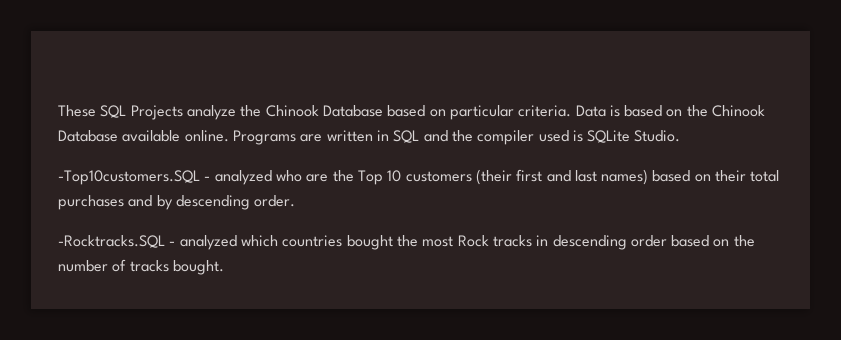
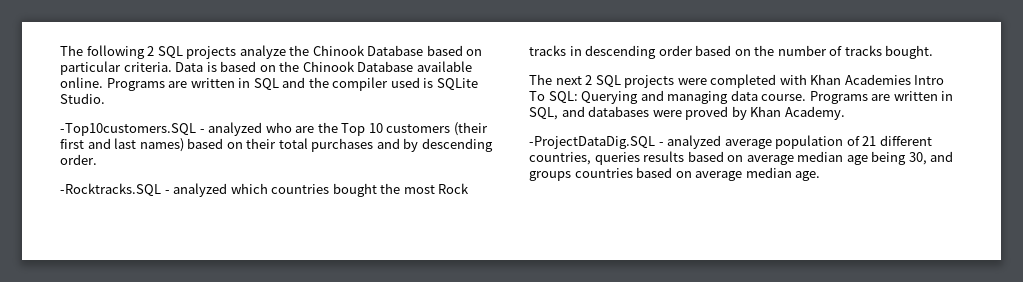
[58,105,183,120] These SQL Projects -> [60,45,237,59] The following 2 SQL projects
(224, 267) none -> [529,74,945,88] [529,90,954,104] [529,106,845,120] [529,135,932,149] [529,151,954,165] [529,167,821,181] // The next 2 SQL projects were completed with Khan Academies Intro To SQL: Querying and managing data course. Programs are written in SQL, and databases were proved by Khan Academy. // -ProjectDataDig.SQL - analyzed average population of 21 different countries, queries results based on average median age being 30, and groups countries based on average median age.

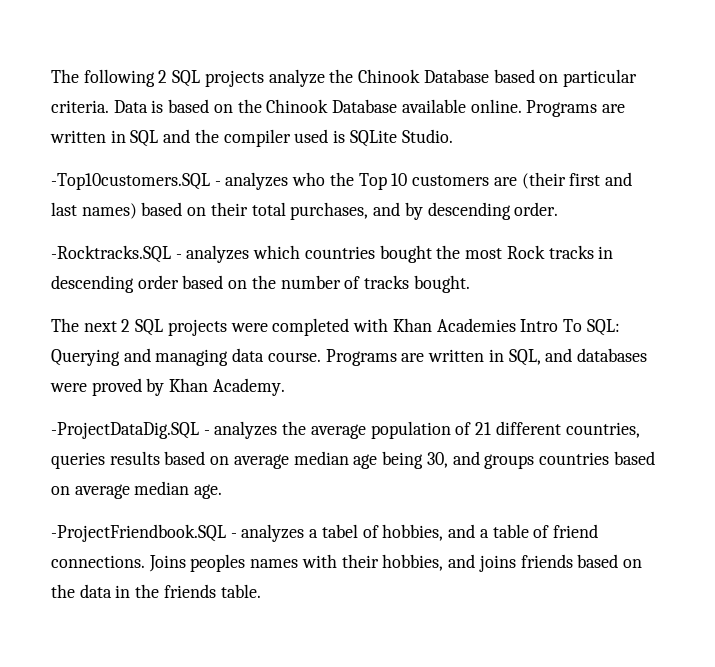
[208,122,315,136] analyzed who are -> [225,172,326,190] analyzes who
(451, 128) none -> [493,177,517,186] are
[311,138,374,152] purchases -> [290,202,369,220] purchases,
[173,183,228,197] analyzed -> [186,245,250,263] analyzes
[667,135,722,149] analyzed -> [214,421,307,439] analyzes the
(821, 176) none -> [51,524,598,542] [51,554,642,572] [51,584,261,598] // -ProjectFriendbook.SQL - analyzes a tabel of hobbies, and a table of friend connections. Joins peoples names with their hobbies, and joins friends based on the data in the friends table.

